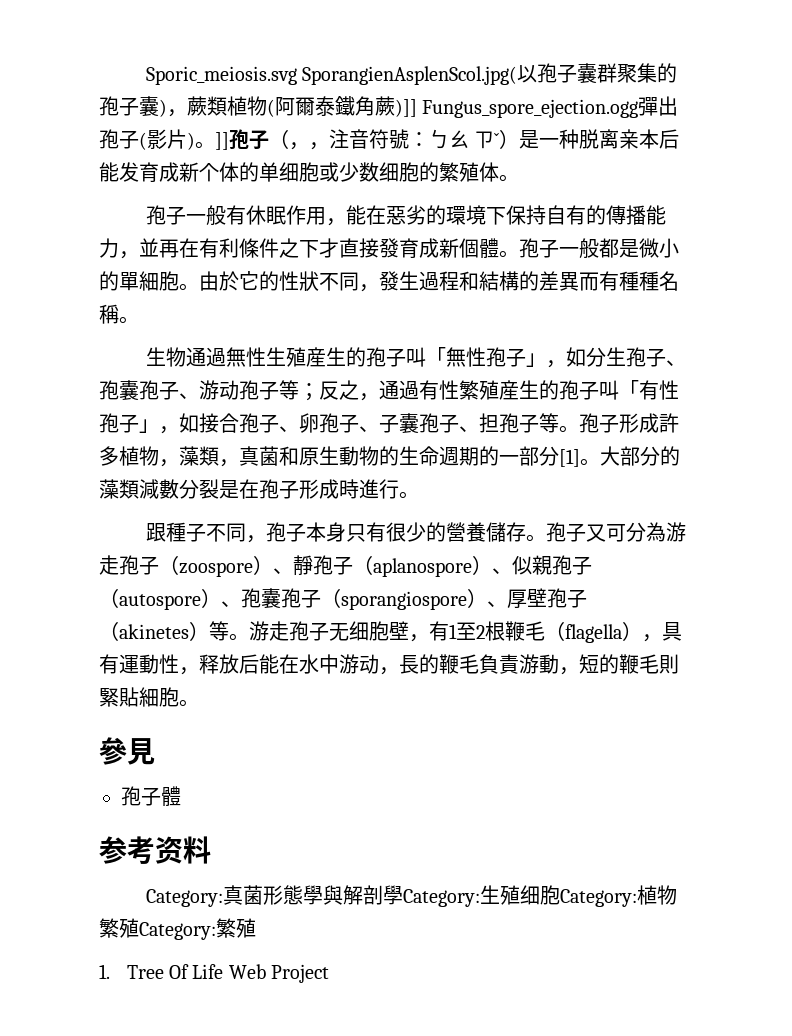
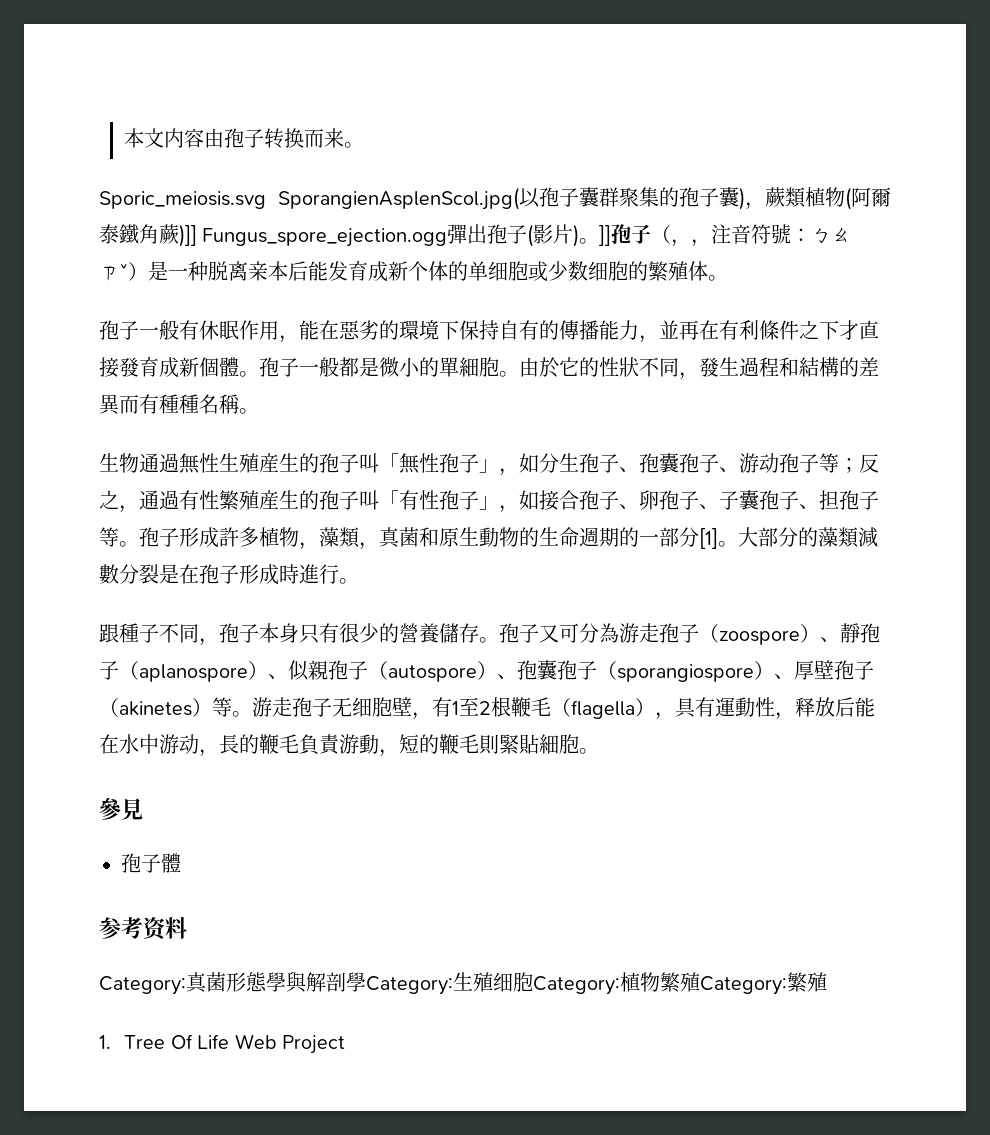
(145, 75) none -> [124,128,365,149] 本文内容由孢子转换而来。 //

